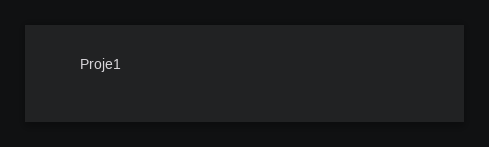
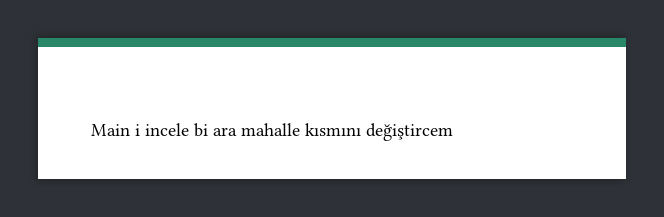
[80,58,121,72] Proje1 -> [91,123,453,141] Main i incele bi ara mahalle kısmını değiştircem

